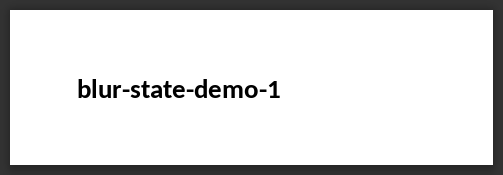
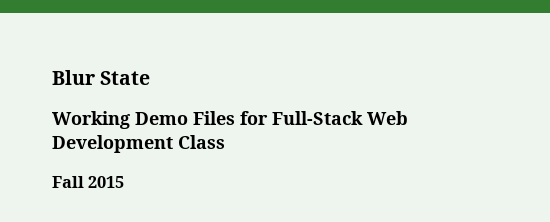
[77,79,281,98] blur-state-demo-1 -> [52,70,151,85] [52,111,408,129] [52,135,225,153] [52,176,125,188] Blur State // Working Demo Files for Full-Stack Web Development Class // Fall 2015

